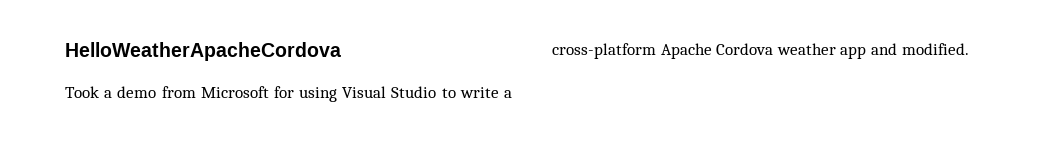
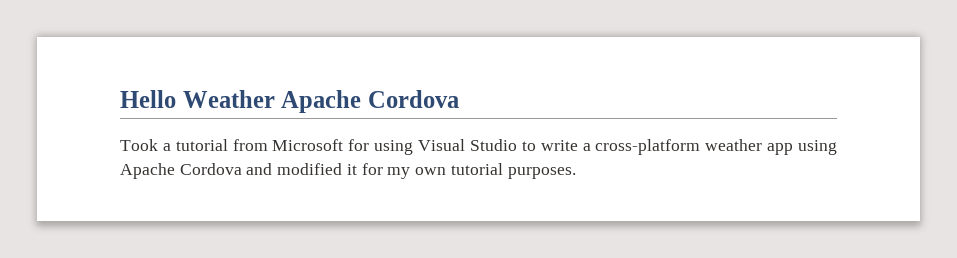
[65,42,341,61] HelloWeatherApacheCordova -> [120,90,459,113] Hello Weather Apache Cordova
[117,86,157,98] demo -> [175,139,228,151] tutorial
[660,43,969,59] Apache Cordova weather app and modified. -> [705,139,838,155] [120,163,576,179] weather app using Apache Cordova and modified it for my own tutorial purposes.

